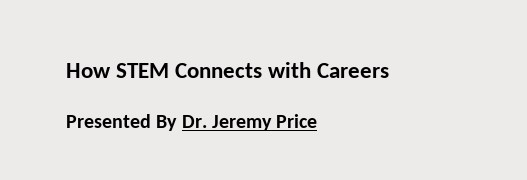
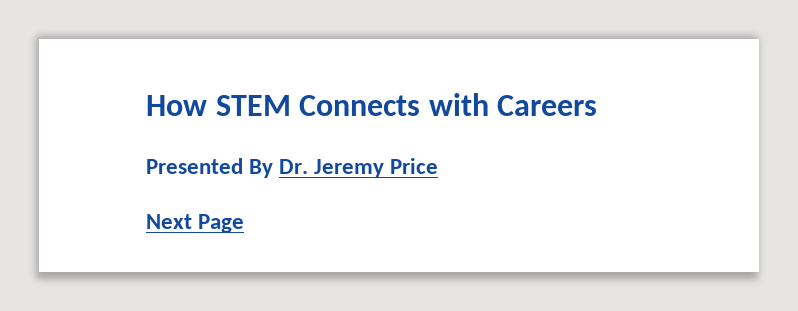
(318, 121) none -> [146,214,245,233] // Next Page

